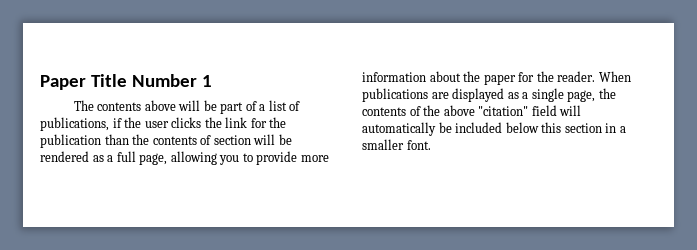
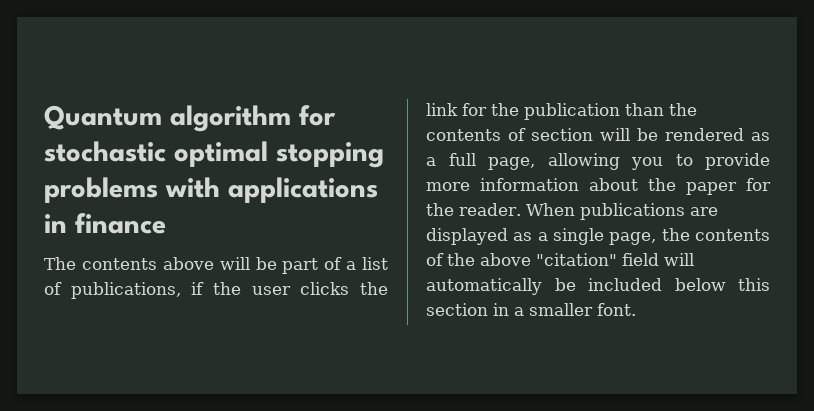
[40,74,212,90] Paper Title Number 1 -> [44,105,336,132] [44,141,384,168] [44,177,378,203] [44,213,166,234] Quantum algorithm for stochastic optimal stopping problems with applications in finance

